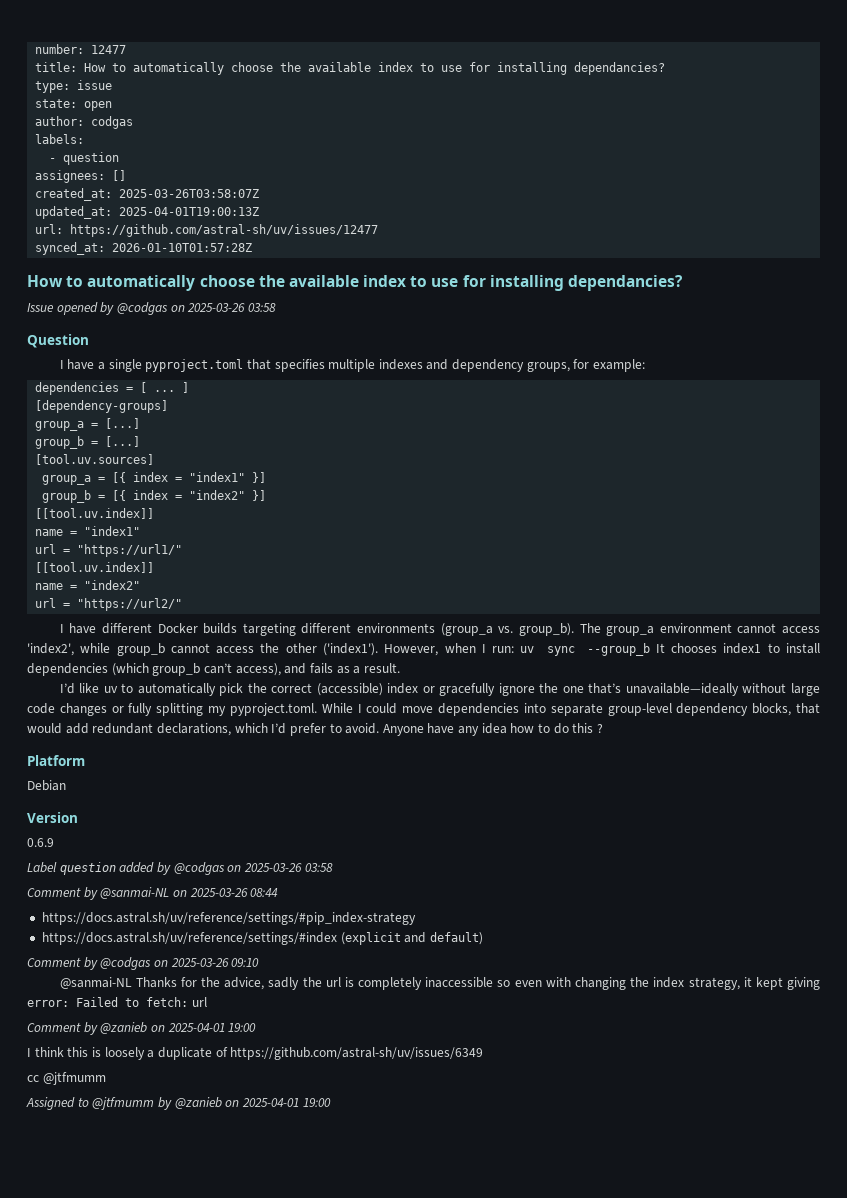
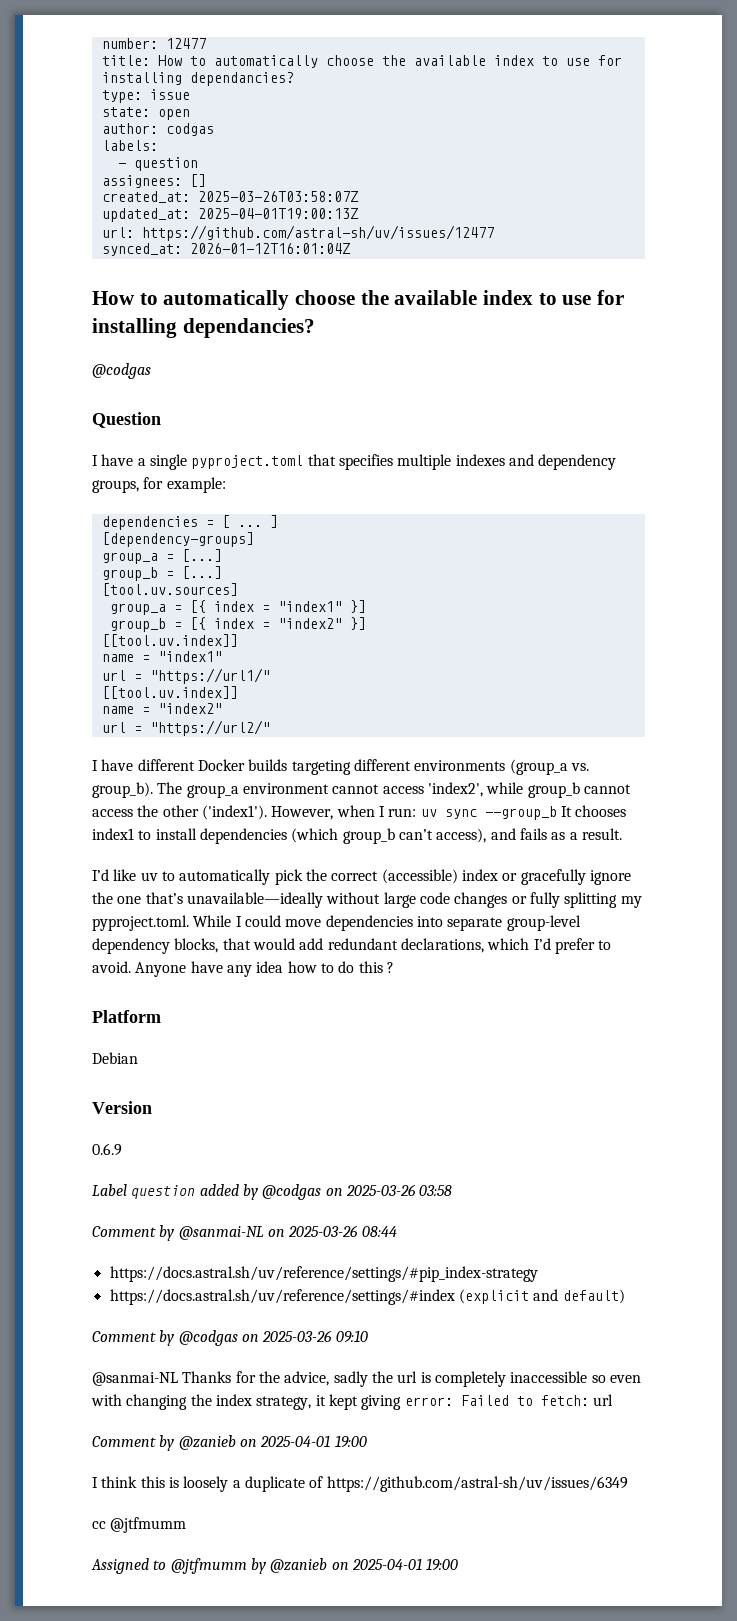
[112,243,253,252] 2026-01-10T01:57:28Z -> [189,243,351,254] 2026-01-12T16:01:04Z
[27,302,276,315] Issue opened by @codgas on 2025-03-26 03:58 -> [92,363,151,379] @codgas

